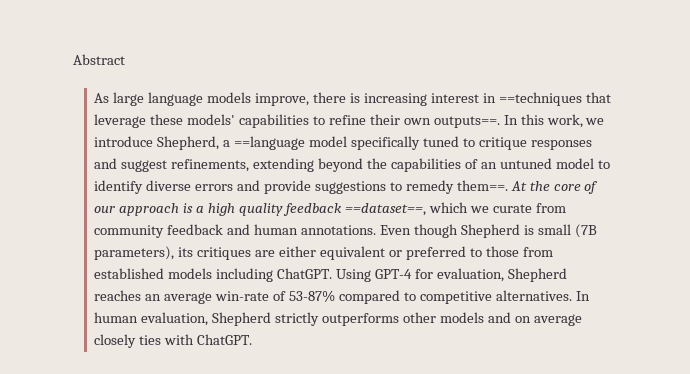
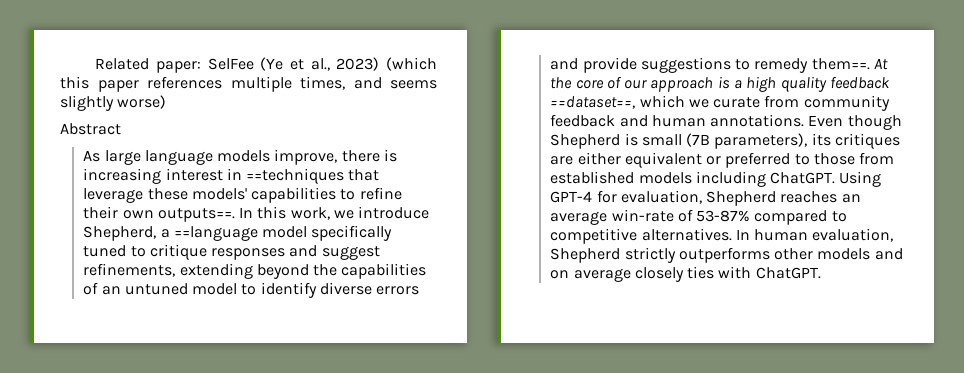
(73, 59) none -> [95,57,437,73] [60,76,437,92] [60,95,167,111] Related paper: SelFee (Ye et al., 2023) (which this paper references multiple times, and seems slightly worse) //

